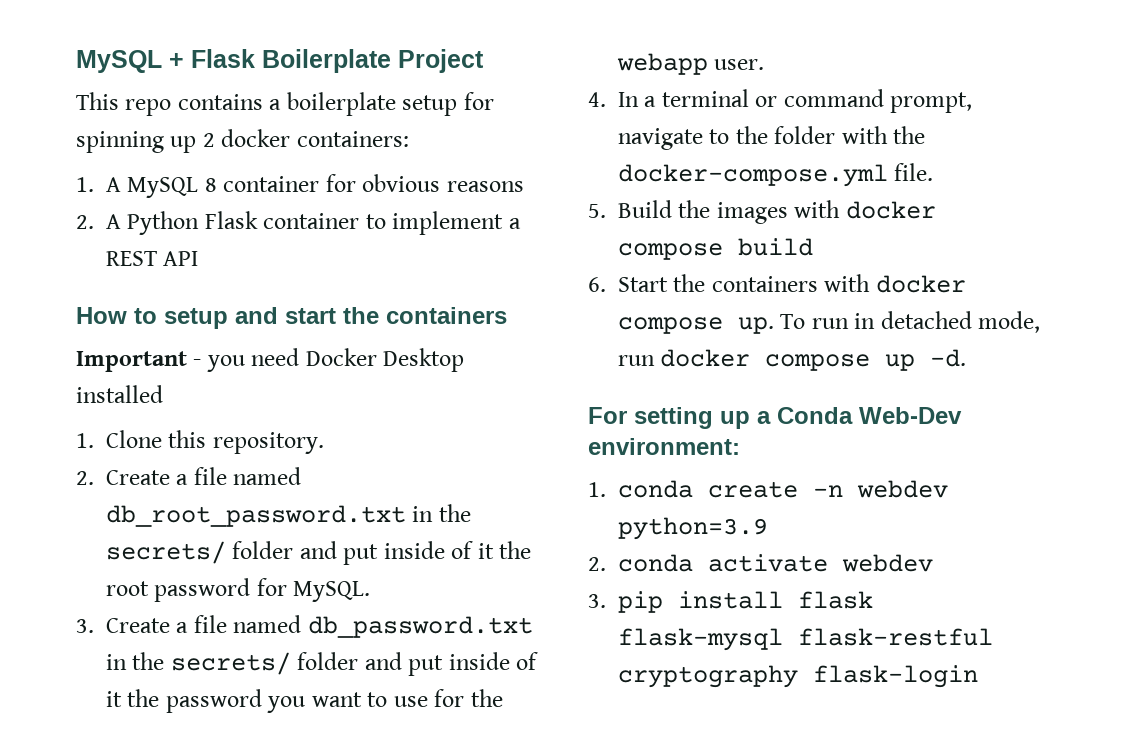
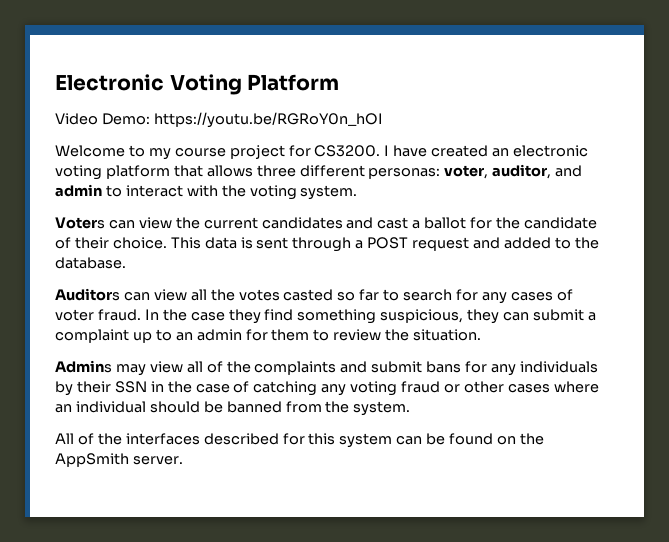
[76,49,484,73] [76,92,494,116] [76,129,409,153] [76,174,524,198] [76,211,521,235] [106,251,199,266] [76,307,507,329] [76,348,465,372] [76,385,163,403] [76,430,324,454] [76,467,302,485] [106,504,471,527] [106,541,532,565] [106,578,371,602] [76,615,533,638] [106,652,539,676] [106,689,503,713] [617,53,765,75] [588,89,973,113] [618,126,926,150] [618,163,934,187] [588,200,936,224] [618,238,813,260] [588,274,966,293] [618,311,1041,334] [618,349,967,371] [588,407,962,429] [588,438,740,455] [588,480,948,498] [618,517,768,540] [588,554,933,572] [588,591,873,613] [618,628,993,651] [618,665,978,688] MySQL + Flask Boilerplate Project // This repo contains a boilerplate setup for spinning up 2 docker containers: // 1. A MySQL 8 container for obvious reasons // 2. A Python Flask container to implement a REST API // How to setup and start the containers // Important - you need Docker Desktop installed // 1. Clone this repository. // 2. Create a file named db_root_password.txt in the secrets/ folder and put inside of it the root password for MySQL. // 3. Create a file named db_password.txt in the secrets/ folder and put inside of it the password you want to use for the webapp user. // 4. In a terminal or command prompt, navigate to the folder with the docker-compose.yml file. // 5. Build the images with docker compose build // 6. Start the containers with docker compose up. To run in detached mode, run docker compose up -d. // For setting up a Conda Web-Dev environment: // 1. conda create -n webdev python=3.9 // 2. conda activate webdev // 3. pip install flask flask-mysql flask-restful cryptography flask-login -> [55,74,340,95] [55,112,383,128] [55,145,589,160] [55,164,583,180] [55,184,358,200] [55,217,597,229] [55,237,599,252] [55,257,126,269] [55,288,573,304] [55,309,596,324] [55,329,482,343] [55,360,598,376] [55,381,599,396] [55,401,411,416] [55,433,544,448] [55,453,183,467] Electronic Voting Platform // Video Demo: https://youtu.be/RGRoY0n_hOI // Welcome to my course project for CS3200. I have created an electronic voting platform that allows three different personas: voter, auditor, and admin to interact with the voting system. // Voters can view the current candidates and cast a ballot for the candidate of their choice. This data is sent through a POST request and added to the database. // Auditors can view all the votes casted so far to search for any cases of voter fraud. In the case they find something suspicious, they can submit a complaint up to an admin for them to review the situation. // Admins may view all of the complaints and submit bans for any individuals by their SSN in the case of catching any voting fraud or other cases where an individual should be banned from the system. // All of the interfaces described for this system can be found on the AppSmith server.

